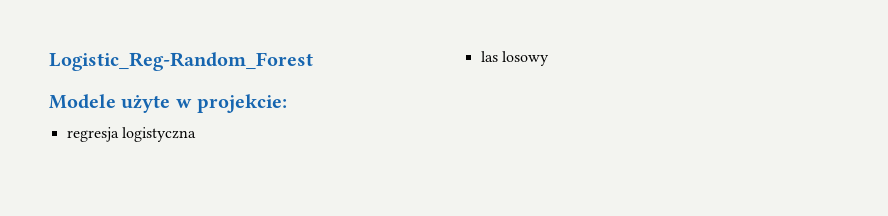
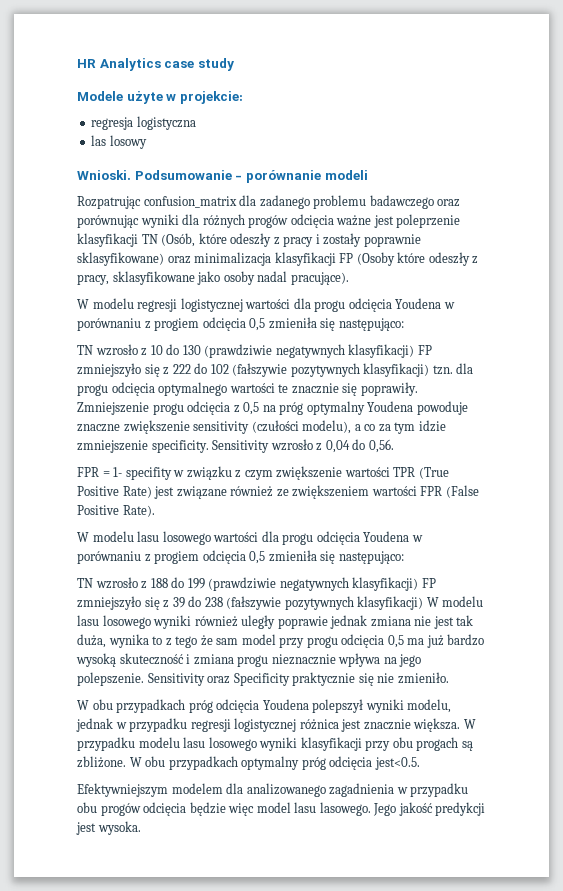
[49,52,313,71] Logistic_Reg-Random_Forest -> [77,58,234,71] HR Analytics case study
(549, 58) none -> [77,170,368,183] [77,195,461,209] [77,214,461,228] [77,233,421,247] [77,252,479,266] [77,271,349,285] [77,298,455,312] [77,317,404,331] [77,344,432,358] [77,363,474,377] [77,382,418,396] [77,401,468,415] [77,420,446,434] [77,439,394,453] [77,466,449,480] [77,485,479,499] [77,505,155,517] [77,531,423,545] [77,550,404,564] [77,577,436,591] [77,596,484,610] [77,615,474,629] [77,634,485,648] [76,653,422,667] [77,672,449,686] [77,699,452,713] [76,718,476,732] [77,737,473,751] [77,756,420,770] [77,783,469,797] [77,802,486,816] [76,821,141,835] // Wnioski. Podsumowanie - porównanie modeli // Rozpatrując confusion_matrix dla zadanego problemu badawczego oraz porównując wyniki dla różnych progów odcięcia ważne jest poleprzenie klasyfikacji TN (Osób, które odeszły z pracy i zostały poprawnie sklasyfikowane) oraz minimalizacja klasyfikacji FP (Osoby które odeszły z pracy, sklasyfikowane jako osoby nadal pracujące). // W modelu regresji logistycznej wartości dla progu odcięcia Youdena w porównaniu z progiem odcięcia 0,5 zmieniła się następująco: // TN wzrosło z 10 do 130 (prawdziwie negatywnych klasyfikacji) FP zmniejszyło się z 222 do 102 (fałszywie pozytywnych klasyfikacji) tzn. dla progu odcięcia optymalnego wartości te znacznie się poprawiły. Zmniejszenie progu odcięcia z 0,5 na próg optymalny Youdena powoduje znaczne zwiększenie sensitivity (czułości modelu), a co za tym idzie zmniejszenie specificity. Sensitivity wzrosło z 0,04 do 0,56. // FPR = 1- specifity w związku z czym zwiększenie wartości TPR (True Positive Rate) jest związane również ze zwiększeniem wartości FPR (False Positive Rate). // W modelu lasu losowego wartości dla progu odcięcia Youdena w porównaniu z progiem odcięcia 0,5 zmieniła się następująco: // TN wzrosło z 188 do 199 (prawdziwie negatywnych klasyfikacji) FP zmniejszyło się z 39 do 238 (fałszywie pozytywnych klasyfikacji) W modelu lasu losowego wyniki również uległy poprawie jednak zmiana nie jest tak duża, wynika to z tego że sam model przy progu odcięcia 0,5 ma już bardzo wysoką skuteczność i zmiana progu nieznacznie wpływa na jego polepszenie. Sensitivity oraz Specificity praktycznie się nie zmieniło. // W obu przypadkach próg odcięcia Youdena polepszył wyniki modelu, jednak w przypadku regresji logistycznej różnica jest znacznie większa. W przypadku modelu lasu losowego wyniki klasyfikacji przy obu progach są zbliżone. W obu przypadkach optymalny próg odcięcia jest<0.5. // Efektywniejszym modelem dla analizowanego zagadnienia w przypadku obu progów odcięcia będzie więc model lasu lasowego. Jego jakość predykcji jest wysoka.

